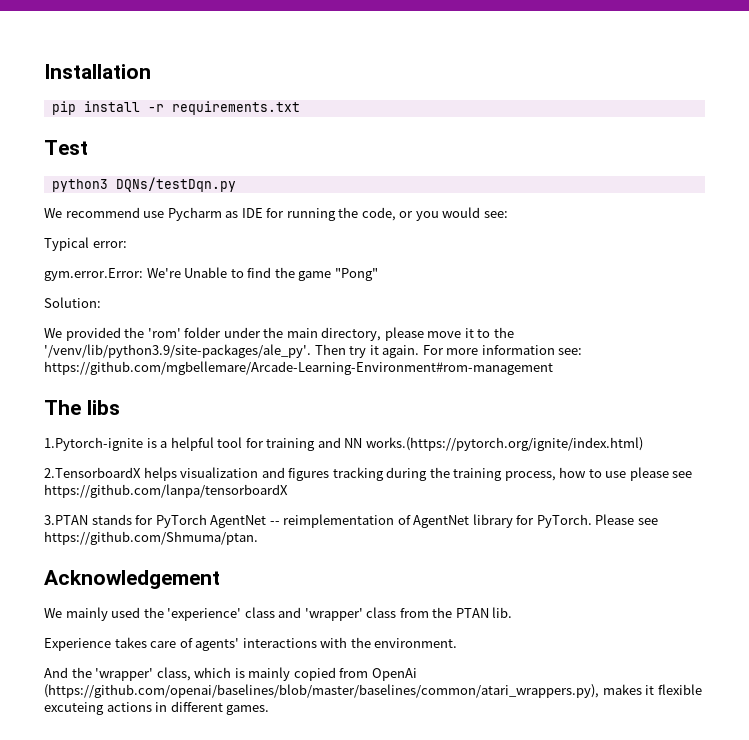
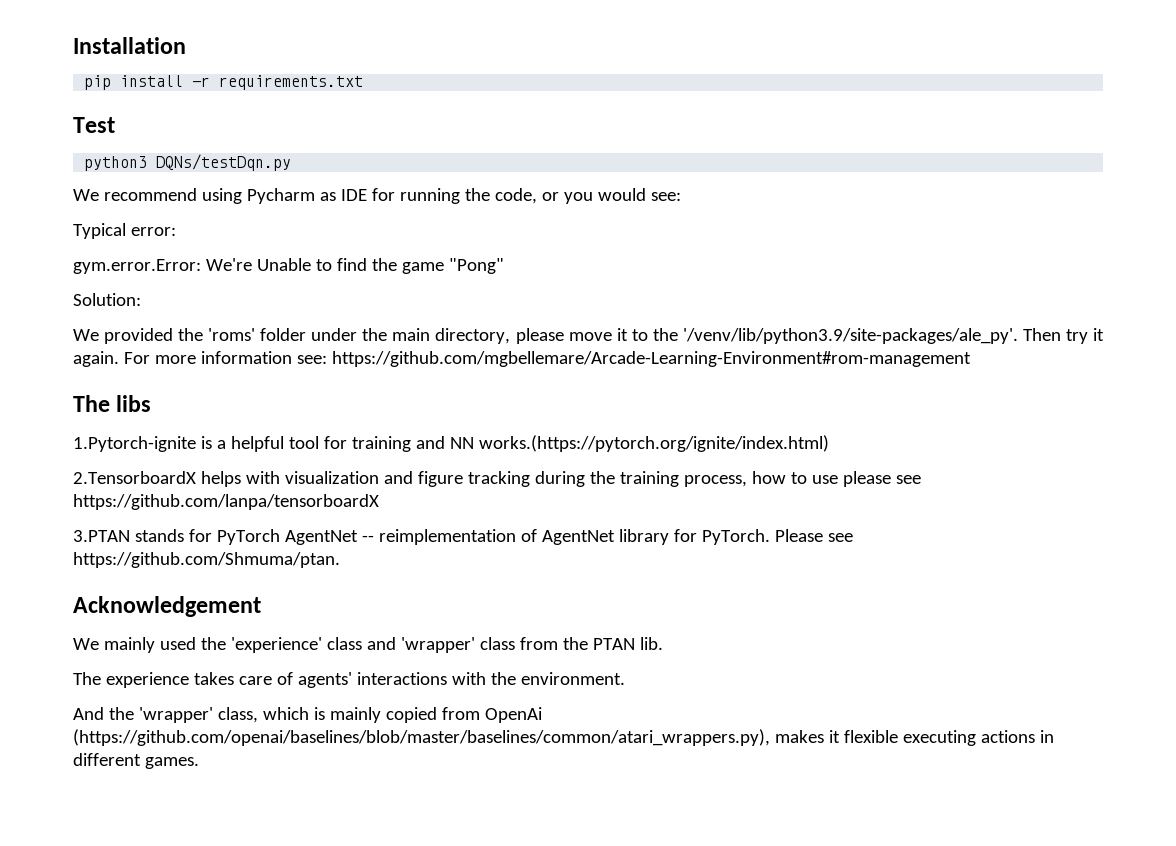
[143,211,165,218] use -> [201,188,242,204] using
[147,328,181,338] 'rom' -> [208,328,256,341] 'roms'
(177, 474) none -> [245,471,280,484] with
[288,468,330,481] figures -> [417,471,463,487] figure
[44,638,111,651] Experience -> [73,672,189,688] The experience
[44,702,104,715] excuteing -> [902,730,976,746] executing

